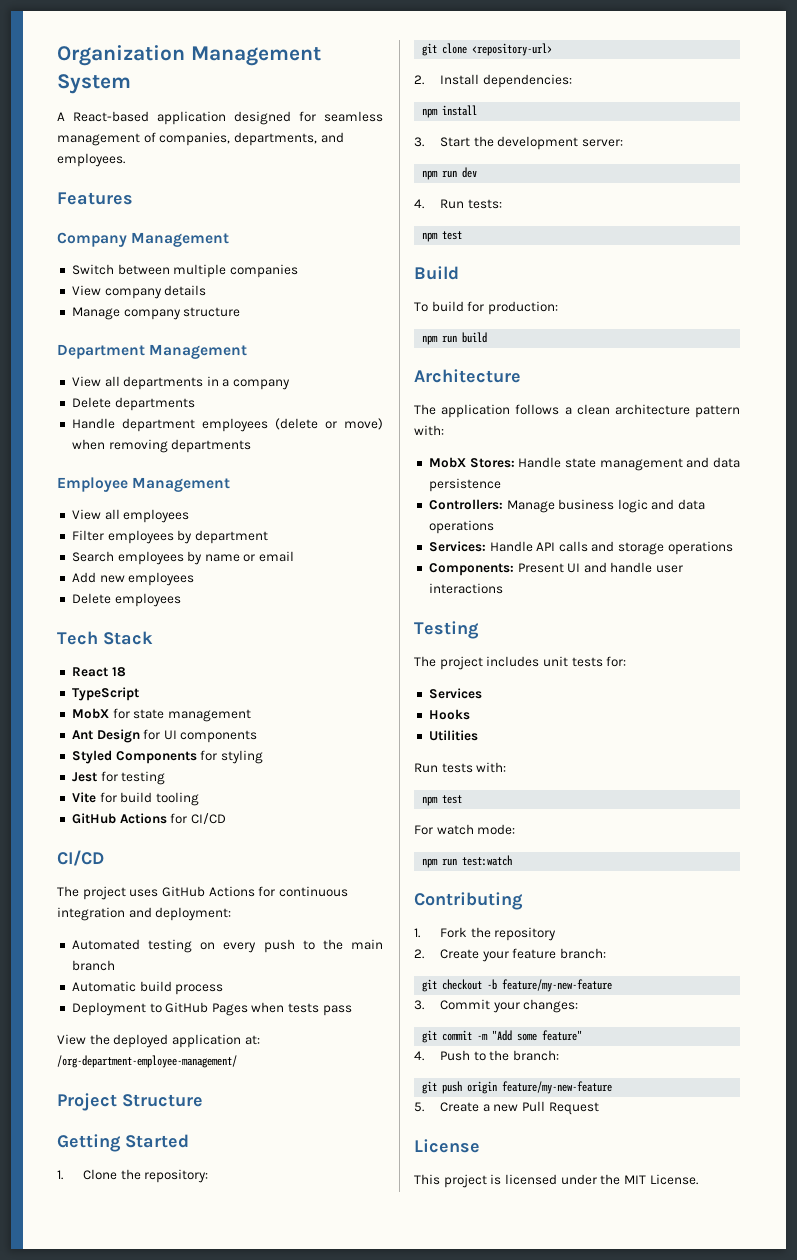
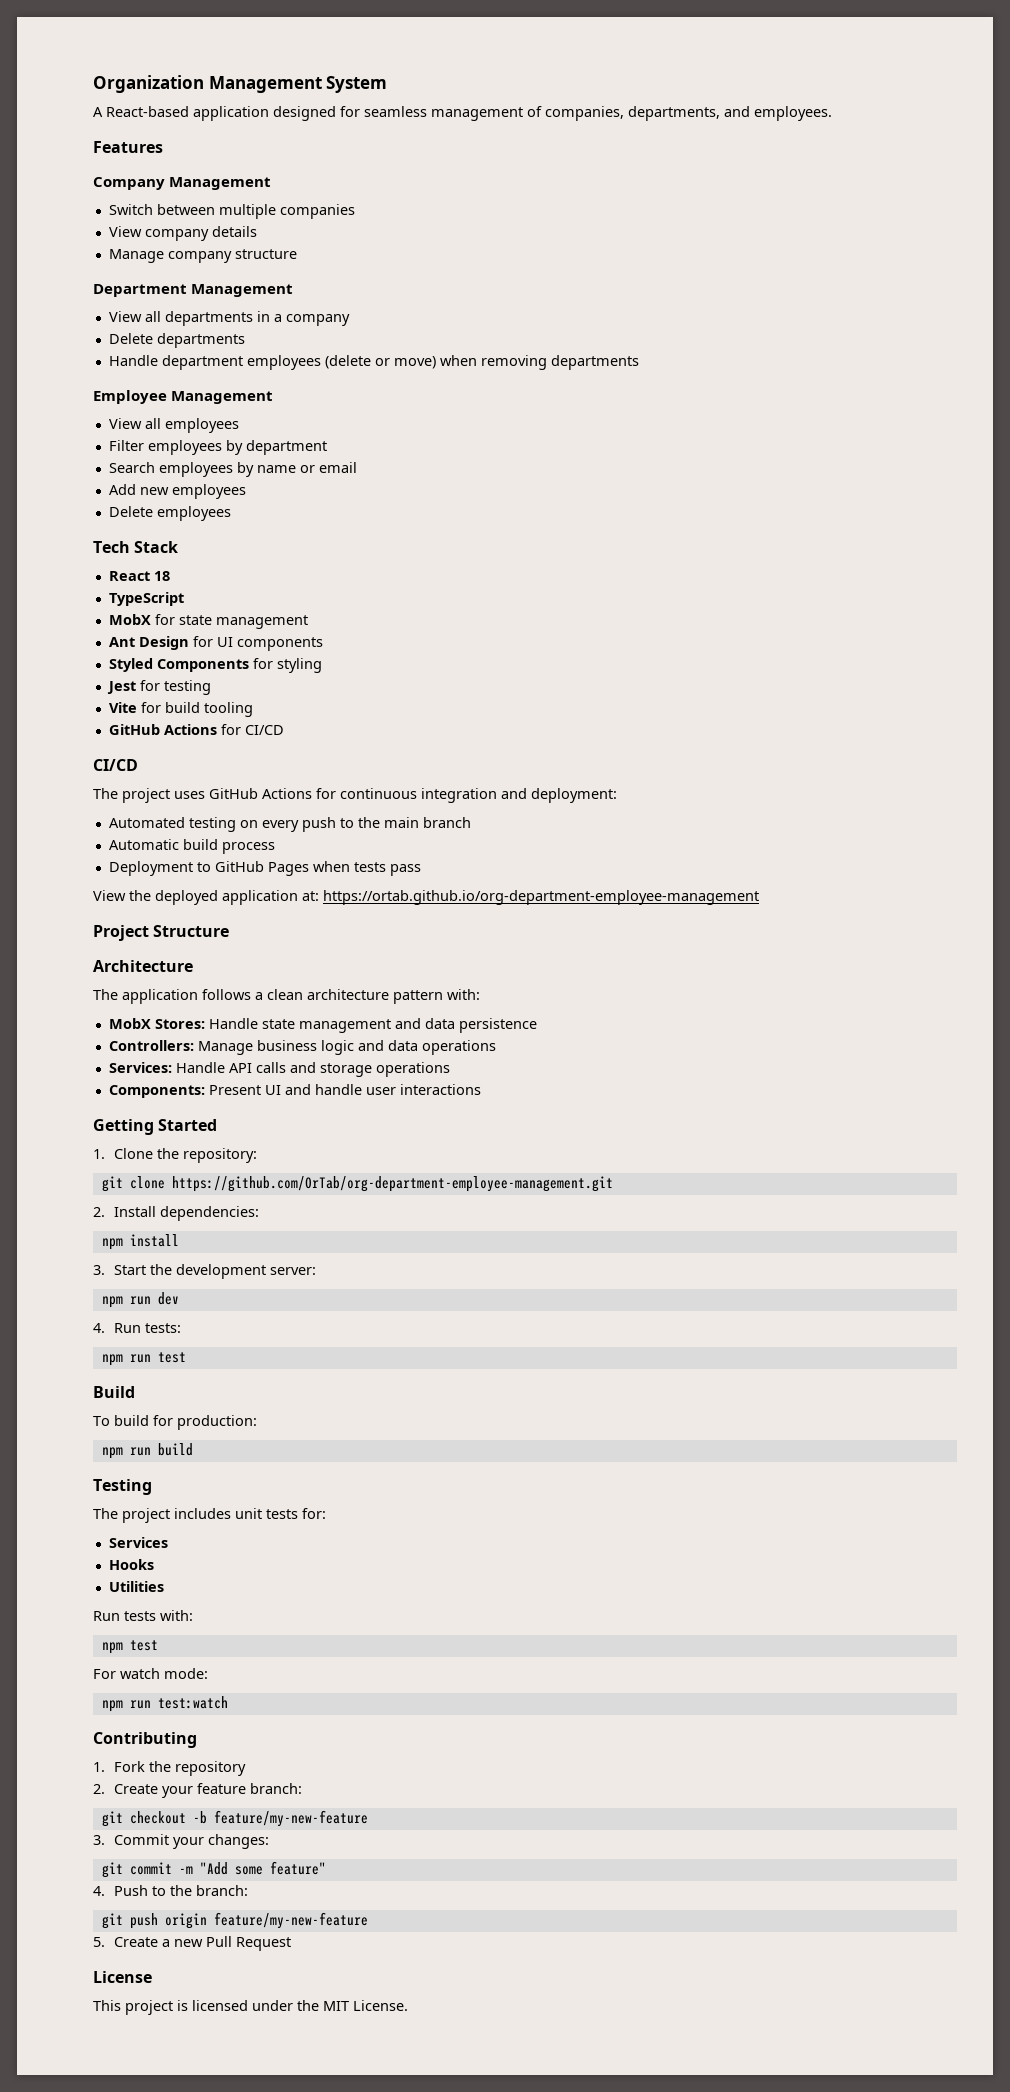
[57,1055,237,1068] /org-department-employee-management/ -> [323,890,759,905] https://ortab.github.io/org-department-employee-management
[57,1134,189,1152] [57,1169,209,1183] [422,43,553,56] [414,74,572,88] [422,105,478,118] [414,136,624,150] [422,167,478,180] [414,199,502,209] [422,231,463,242] [414,266,459,280] [414,301,558,315] [422,332,488,345] // Getting Started // 1. Clone the repository: // git clone <repository-url> // 2. Install dependencies: // npm install // 3. Start the development server: // npm run dev // 4. Run tests: // npm test // Build // To build for production: // npm run build -> (230, 931) none
(503, 588) none -> [93,1119,218,1135] [93,1148,257,1163] [101,1176,613,1192] [93,1206,259,1221] [101,1234,179,1250] [93,1264,316,1279] [101,1292,179,1308] [93,1323,181,1333] [101,1352,186,1366] [93,1386,135,1398] [93,1415,257,1430] [101,1443,193,1459] // Getting Started // 1. Clone the repository: // git clone https://github.com/OrTab/org-department-employee-management.git // 2. Install dependencies: // npm install // 3. Start the development server: // npm run dev // 4. Run tests: // npm run test // Build // To build for production: // npm run build

